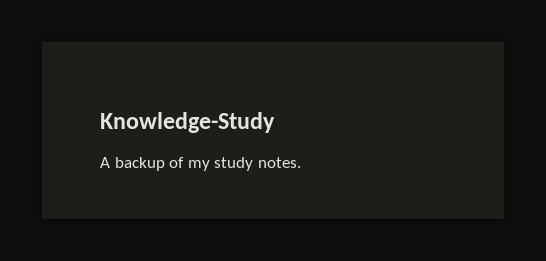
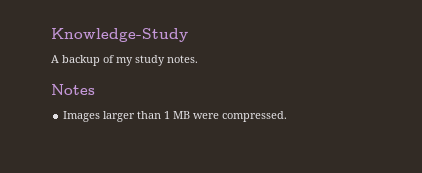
(301, 162) none -> [51,84,95,95] [63,111,288,122] // Notes // Images larger than 1 MB were compressed.

